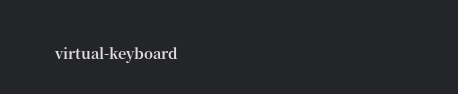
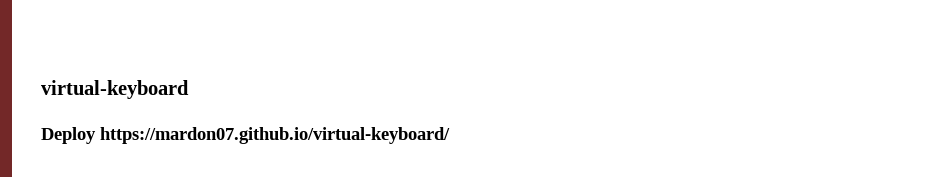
(178, 55) none -> [41,127,450,144] // Deploy https://mardon07.github.io/virtual-keyboard/

